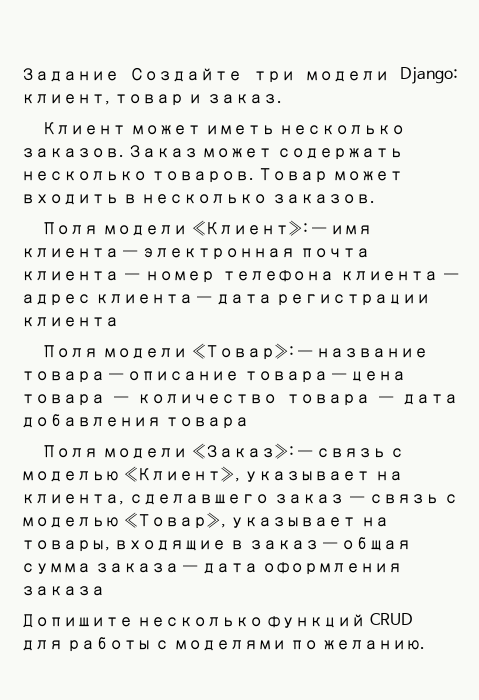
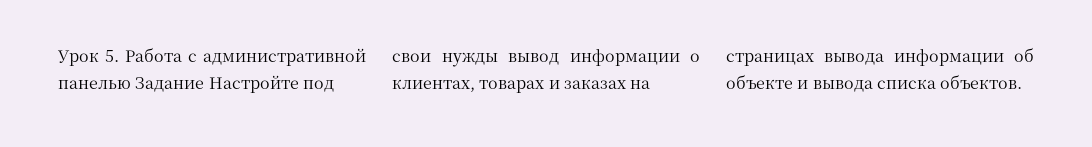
[21,67,458,84] [21,94,282,106] [42,122,405,135] [21,145,403,160] [21,168,403,183] [21,194,375,205] [42,220,373,236] [21,248,370,260] [21,270,459,283] [21,294,430,306] [21,317,119,327] [42,343,429,360] [21,371,406,383] [21,394,458,406] [21,414,250,429] [42,443,405,459] [21,466,403,482] [21,494,458,505] [21,512,389,529] [21,537,411,552] [21,562,402,575] [21,586,105,596] [21,613,413,628] [21,637,425,652] Задание Создайте три модели Django: клиент, товар и заказ. // Клиент может иметь несколько заказов. Заказ может содержать несколько товаров. Товар может входить в несколько заказов. // Поля модели «Клиент»: — имя клиента — электронная почта клиента — номер телефона клиента — адрес клиента — дата регистрации клиента // Поля модели «Товар»: — название товара — описание товара — цена товара — количество товара — дата добавления товара // Поля модели «Заказ»: — связь с моделью «Клиент», указывает на клиента, сделавшего заказ — связь с моделью «Товар», указывает на товары, входящие в заказ — общая сумма заказа — дата оформления заказа // Допишите несколько функций CRUD для работы с моделями по желанию. -> [57,47,366,66] [58,75,334,93] [392,49,700,67] [392,79,651,93] [726,47,1034,66] [726,74,1023,92] Урок 5. Работа с административной панелью Задание Настройте под свои нужды вывод информации о клиентах, товарах и заказах на страницах вывода информации об объекте и вывода списка объектов.

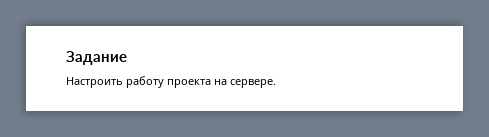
[57,47,366,66] [58,75,334,93] [392,49,700,67] [392,79,651,93] [726,47,1034,66] [726,74,1023,92] Урок 5. Работа с административной панелью Задание Настройте под свои нужды вывод информации о клиентах, товарах и заказах на страницах вывода информации об объекте и вывода списка объектов. -> [66,51,127,65] [66,76,276,88] Задание // Настроить работу проекта на сервере.

